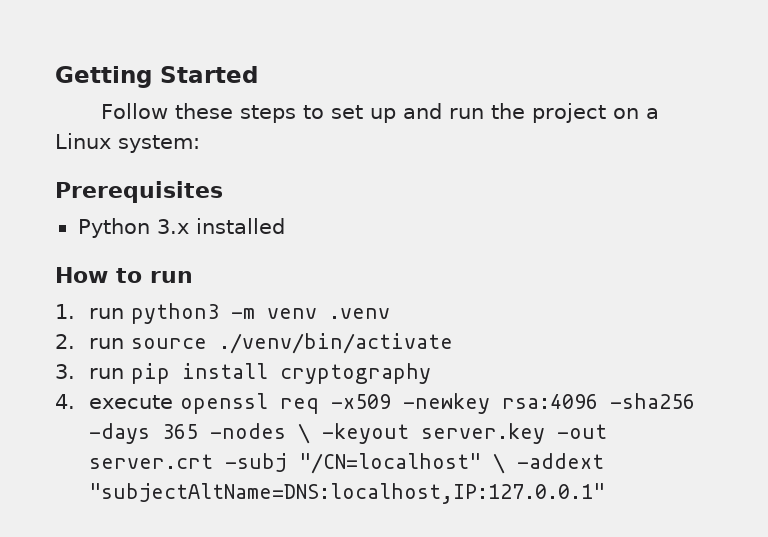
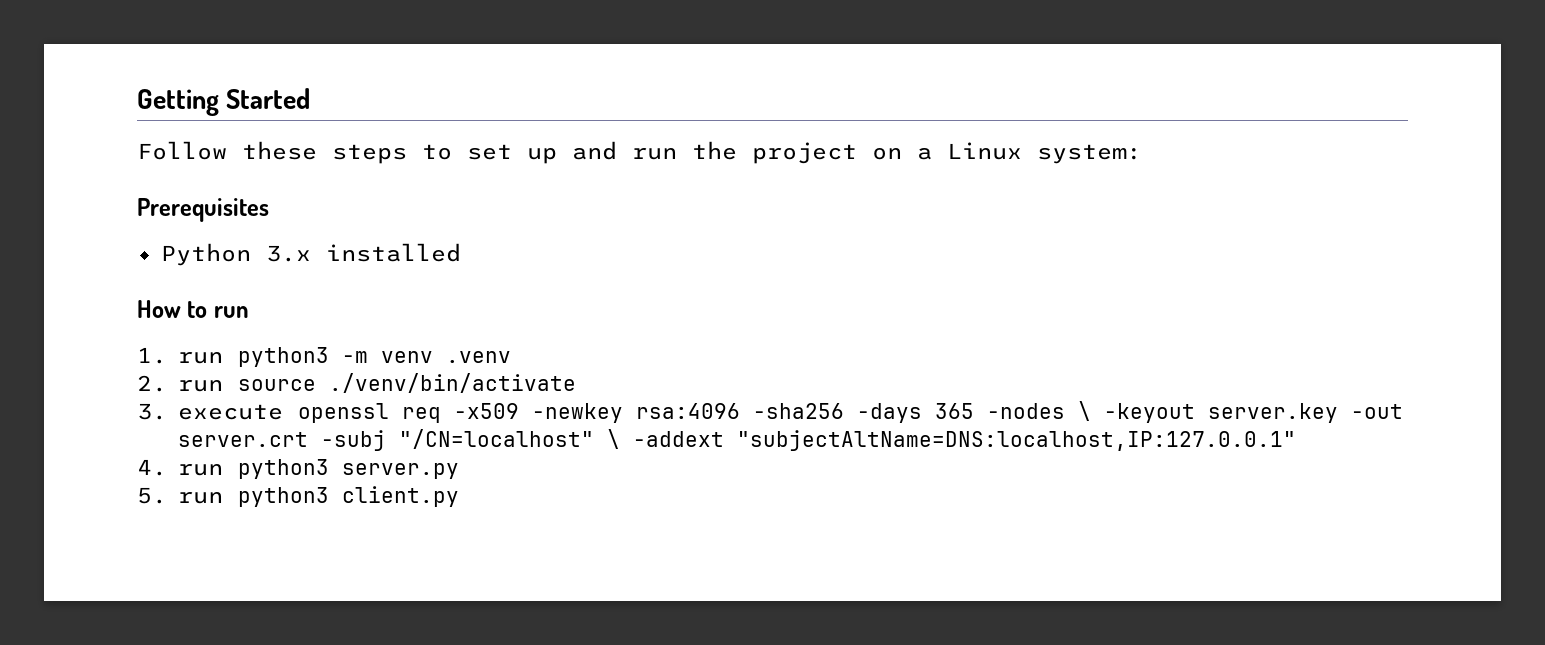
[88,363,431,384] [55,394,75,409] run pip install cryptography // 4. -> (167, 411) none
(605, 493) none -> [137,459,459,479] [137,486,459,507] // 4. run python3 server.py // 5. run python3 client.py

